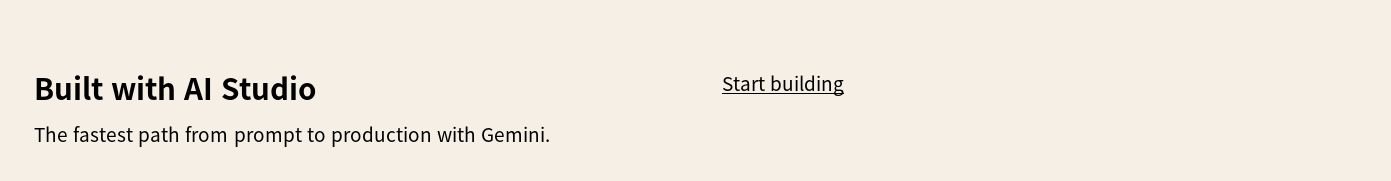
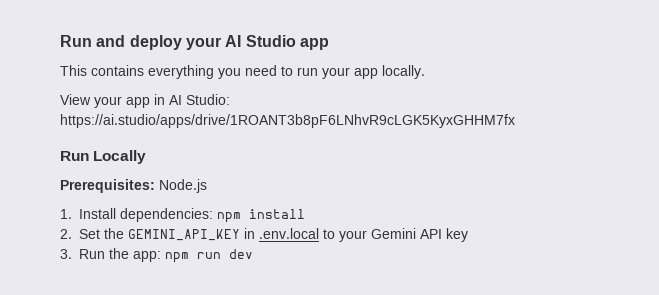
[34,75,316,100] [34,126,551,147] [722,75,845,96] Built with AI Studio // The fastest path from prompt to production with Gemini. // Start building -> [60,35,329,50] [60,65,425,79] [60,94,230,108] [60,114,515,128] [60,150,147,164] [60,179,207,193] [60,208,305,223] [60,228,468,242] [60,248,253,263] Run and deploy your AI Studio app // This contains everything you need to run your app locally. // View your app in AI Studio: https://ai.studio/apps/drive/1ROANT3b8pF6LNhvR9cLGK5KyxGHHM7fx // Run Locally // Prerequisites: Node.js // 1. Install dependencies: npm install // 2. Set the GEMINI_API_KEY in .env.local to your Gemini API key // 3. Run the app: npm run dev

